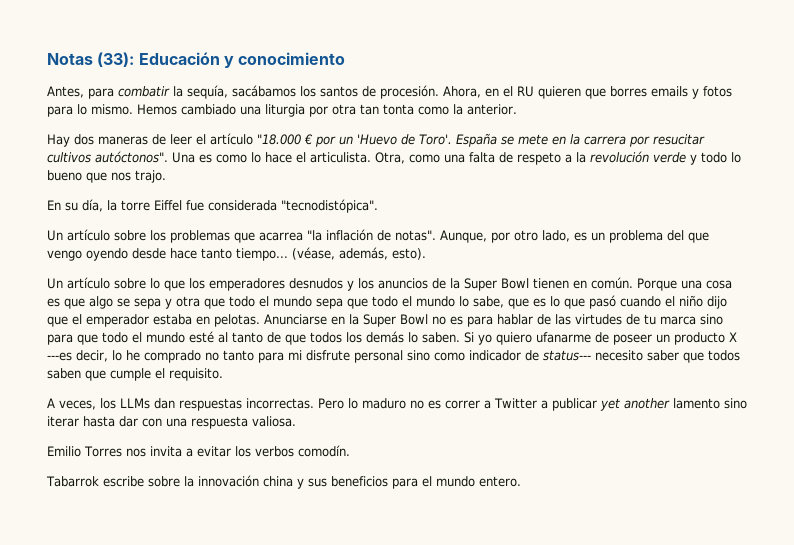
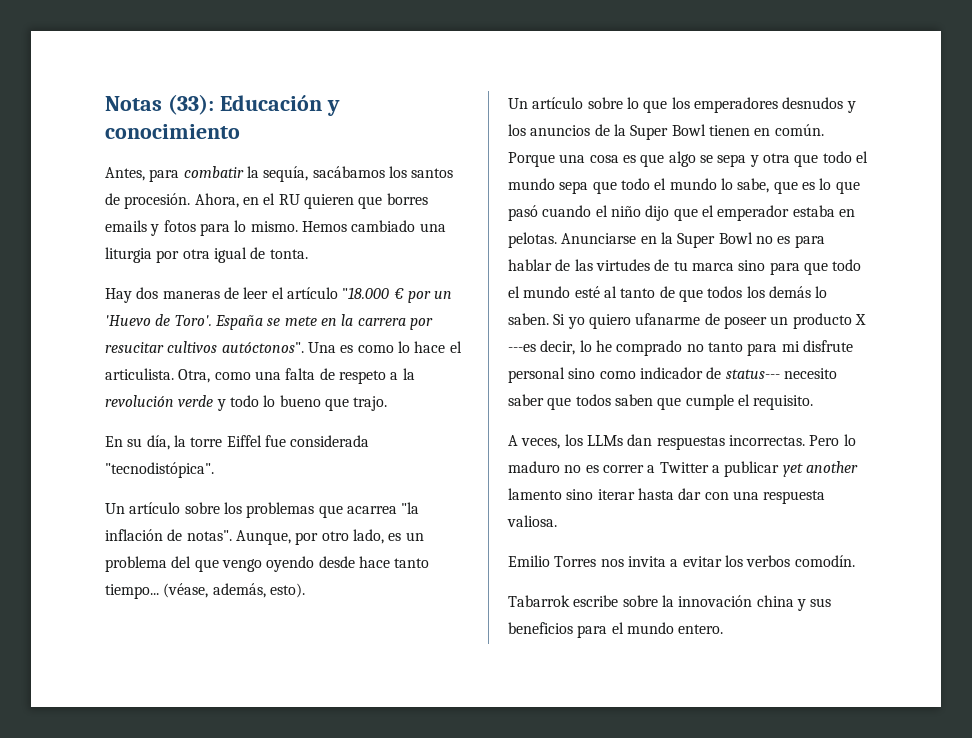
[360,104,517,115] tan tonta como la anterior. -> [213,247,308,263] igual de tonta.
[111,172,131,181] nos -> (349, 404) none

